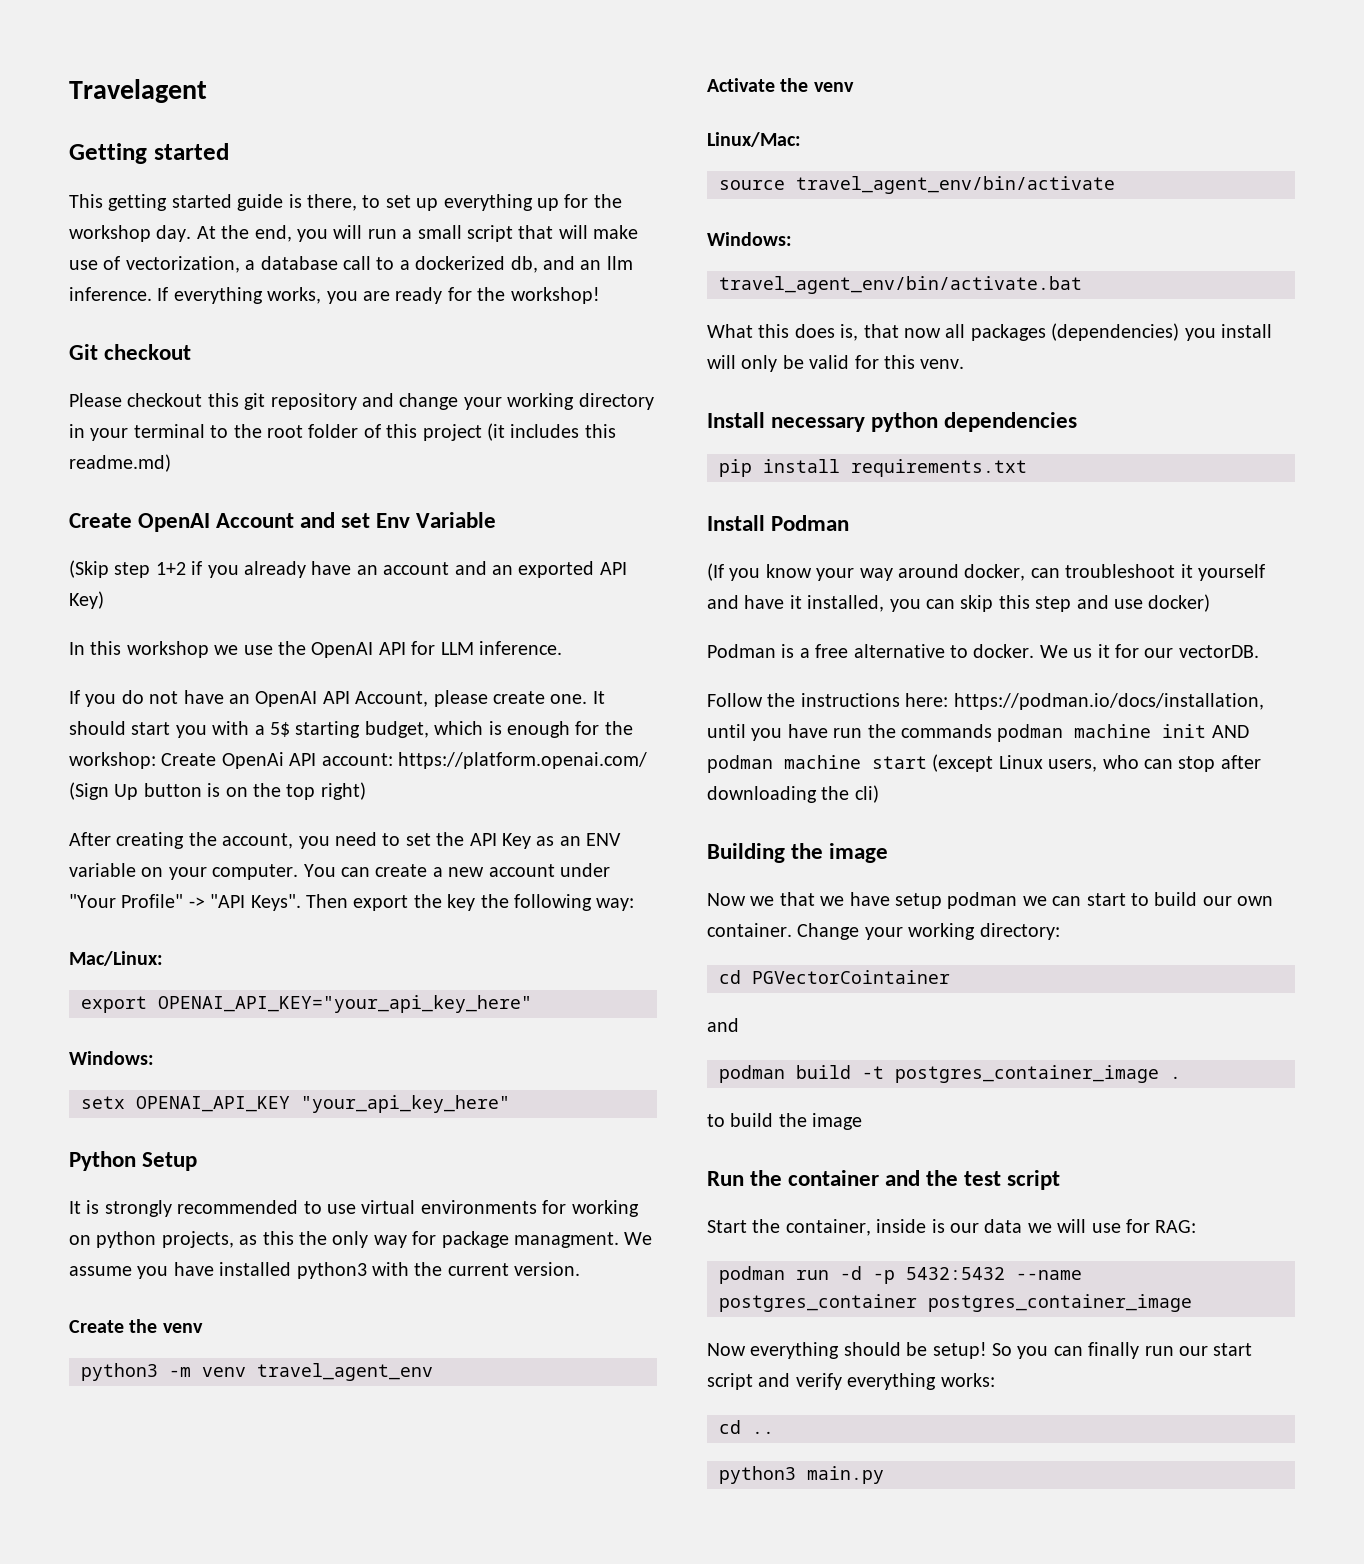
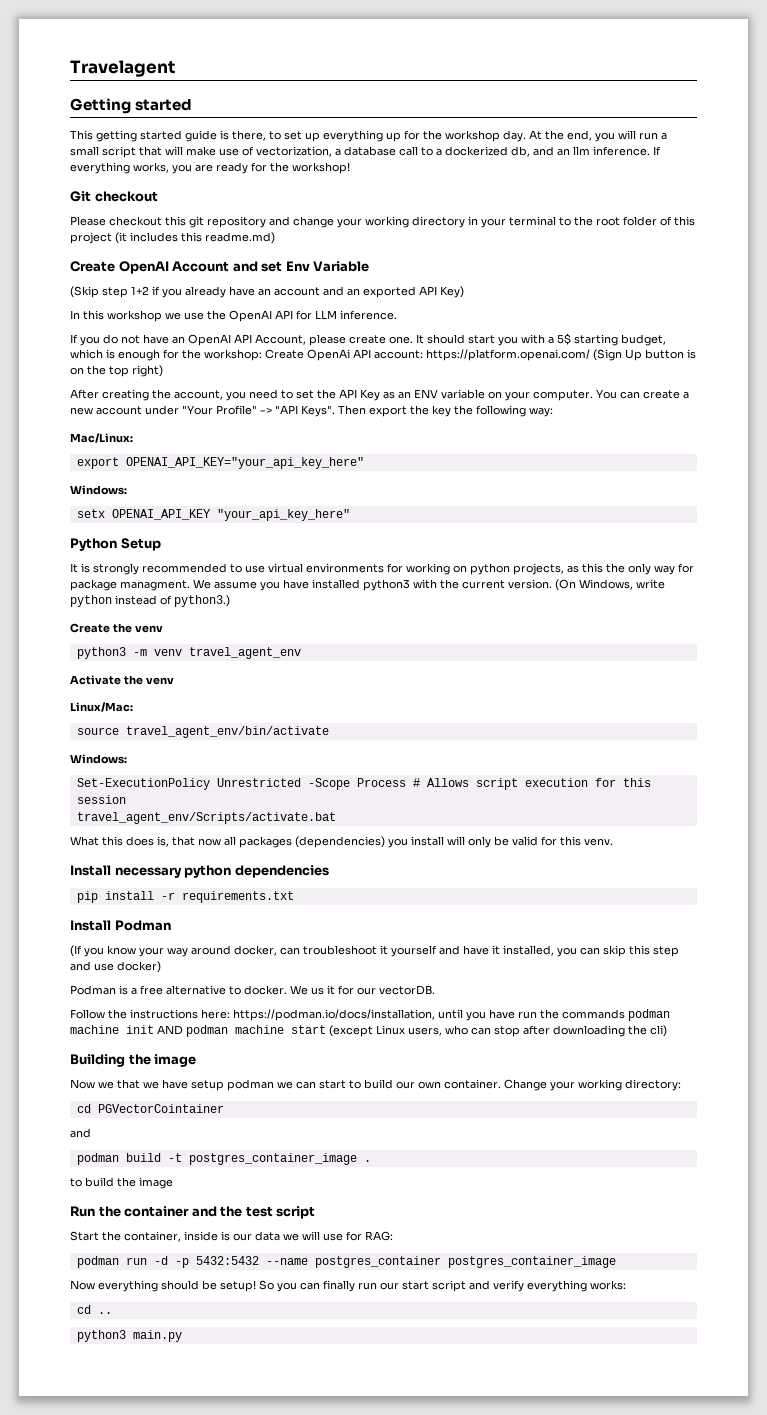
(581, 1269) none -> [555,579,665,591] [70,595,230,607] (On Windows, write python instead of python3.)
[719,276,1082,294] travel_agent_env/bin/activate.bat -> [76,778,651,790] [76,795,126,804] [76,812,336,824] Set-ExecutionPolicy Unrestricted -Scope Process # Allows script execution for this session // travel_agent_env/Scripts/activate.bat
(840, 466) none -> [160,892,175,900] -r

